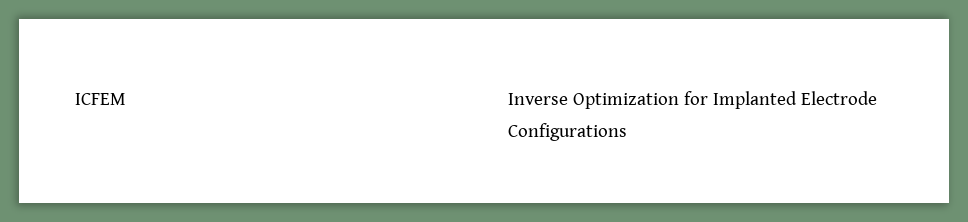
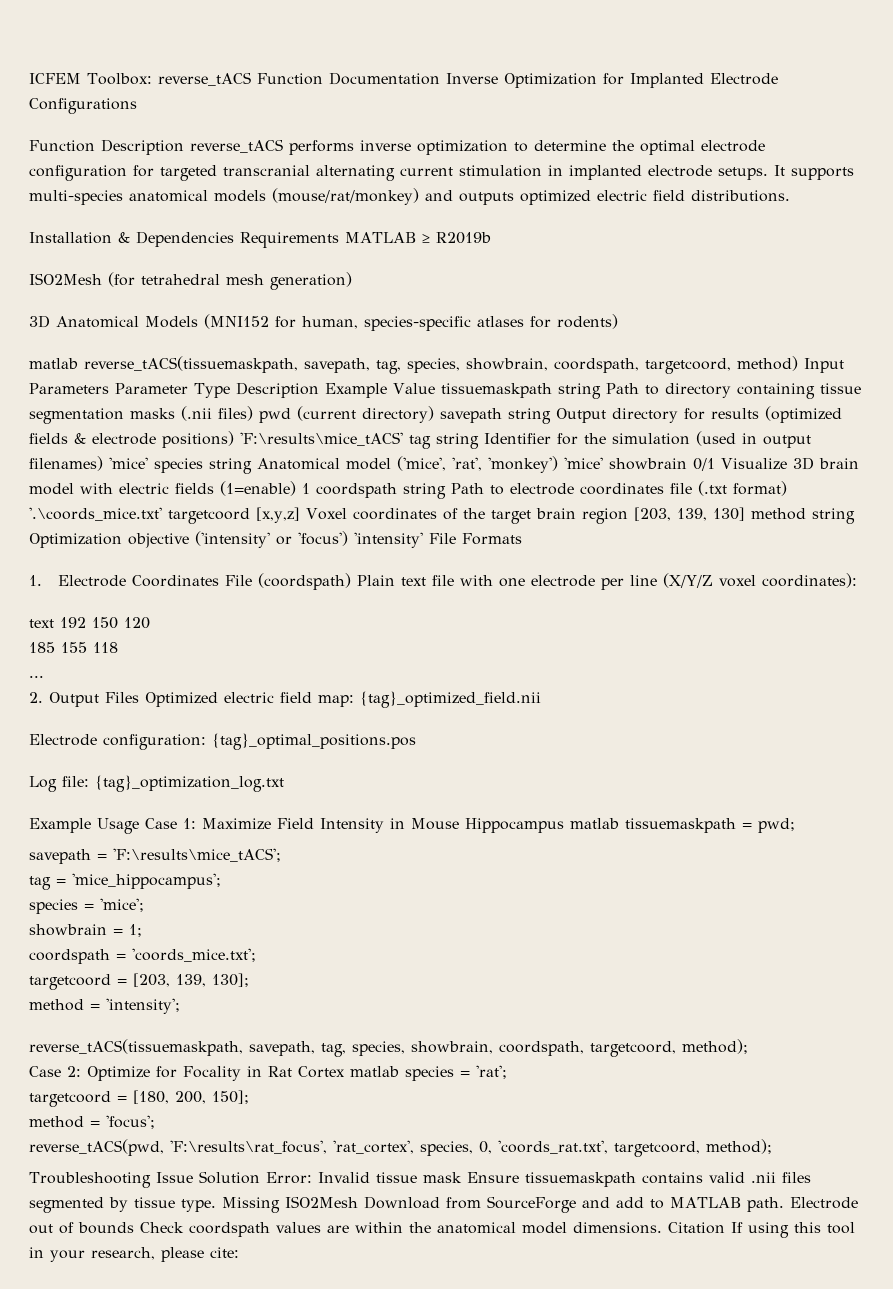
(126, 99) // -> [87,72,440,86] Toolbox: reverse_tACS Function Documentation
(627, 132) none -> [29,139,765,155] [29,165,854,181] [29,188,790,205] [29,231,491,248] [29,272,352,290] [29,314,618,331] [29,356,844,374] [29,382,861,399] [29,406,842,424] [29,431,811,449] [29,456,859,474] [29,481,787,499] [29,507,855,524] [29,531,522,548] [29,573,858,590] [29,617,150,629] [29,642,118,653] [29,675,44,678] [29,691,541,708] [29,733,416,750] [29,775,284,792] [29,818,795,834] [29,848,281,864] [29,873,221,890] [29,898,144,914] [29,924,142,937] [29,948,256,964] [29,973,249,990] [29,998,180,1014] [29,1039,748,1057] [29,1065,507,1081] [29,1090,249,1107] [29,1115,155,1129] [29,1139,772,1157] [29,1171,811,1188] [29,1196,858,1213] [29,1222,855,1238] [29,1247,239,1262] // Function Description reverse_tACS performs inverse optimization to determine the optimal electrode configuration for targeted transcranial alternating current stimulation in implanted electrode setups. It supports multi-species anatomical models (mouse/rat/monkey) and outputs optimized electric field distributions. // Installation & Dependencies Requirements MATLAB ≥ R2019b // ISO2Mesh (for tetrahedral mesh generation) // 3D Anatomical Models (MNI152 for human, species-specific atlases for rodents) // matlab reverse_tACS(tissuemaskpath, savepath, tag, species, showbrain, coordspath, targetcoord, method) Input Parameters Parameter Type Description Example Value tissuemaskpath string Path to directory containing tissue segmentation masks (.nii files) pwd (current directory) savepath string Output directory for results (optimized fields & electrode positions) 'F:\results\mice_tACS' tag string Identifier for the simulation (used in output filenames) 'mice' species string Anatomical model ('mice', 'rat', 'monkey') 'mice' showbrain 0/1 Visualize 3D brain model with electric fields (1=enable) 1 coordspath string Path to electrode coordinates file (.txt format) '.\coords_mice.txt' targetcoord [x,y,z] Voxel coordinates of the target brain region [203, 139, 130] method string Optimization objective ('intensity' or 'focus') 'intensity' File Formats // 1. Electrode Coordinates File (coordspath) Plain text file with one electrode per line (X/Y/Z voxel coordinates): // text 192 150 120 // 185 155 118 // ... // 2. Output Files Optimized electric field map: {tag}_optimized_field.nii // Electrode configuration: {tag}_optimal_positions.pos // Log file: {tag}_optimization_log.txt // Example Usage Case 1: Maximize Field Intensity in Mouse Hippocampus matlab tissuemaskpath = pwd; // savepath = 'F:\results\mice_tACS'; // tag = 'mice_hippocampus'; // species = 'mice'; // showbrain = 1; // coordspath = 'coords_mice.txt'; // targetcoord = [203, 139, 130]; // method = 'intensity'; // reverse_tACS(tissuemaskpath, savepath, tag, species, showbrain, coordspath, targetcoord, method); // Case 2: Optimize for Focality in Rat Cortex matlab species = 'rat'; // targetcoord = [180, 200, 150]; // method = 'focus'; // reverse_tACS(pwd, 'F:\results\rat_focus', 'rat_cortex', species, 0, 'coords_rat.txt', targetcoord, method); // Troubleshooting Issue Solution Error: Invalid tissue mask Ensure tissuemaskpath contains valid .nii files segmented by tissue type. Missing ISO2Mesh Download from SourceForge and add to MATLAB path. Electrode out of bounds Check coordspath values are within the anatomical model dimensions. Citation If using this tool in your research, please cite:

